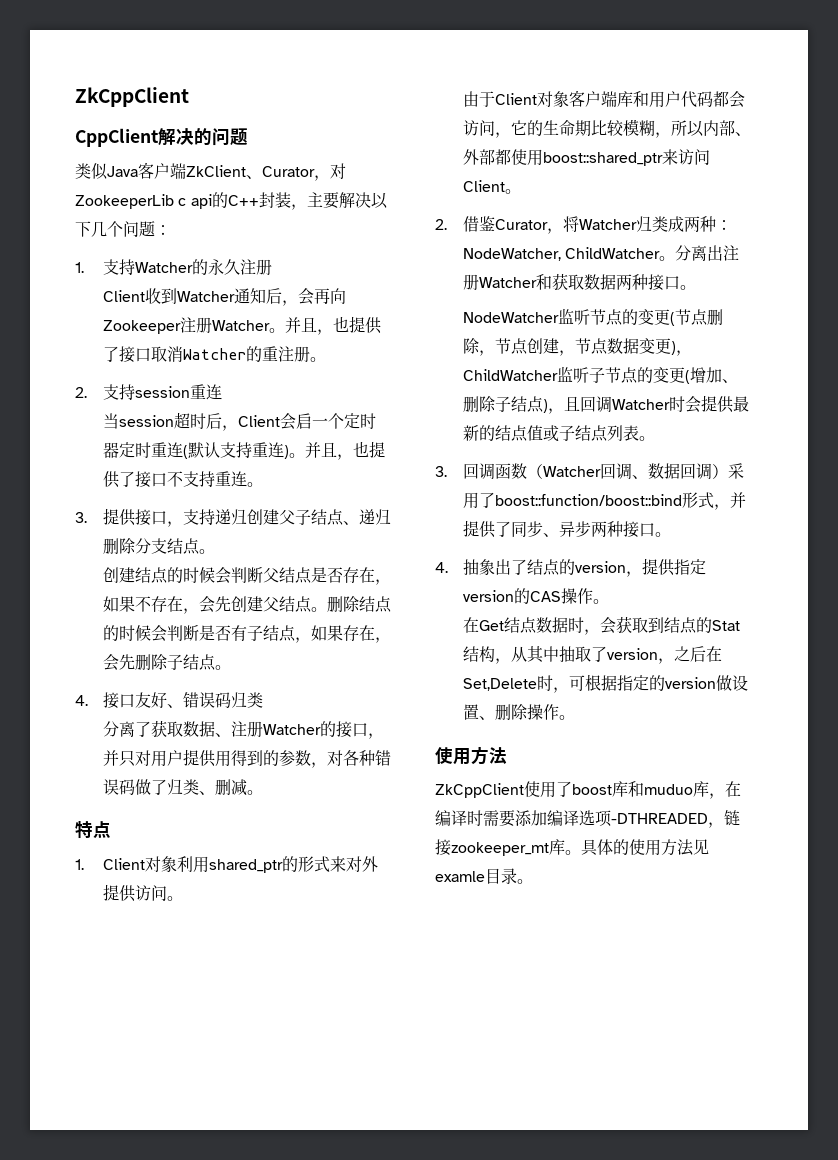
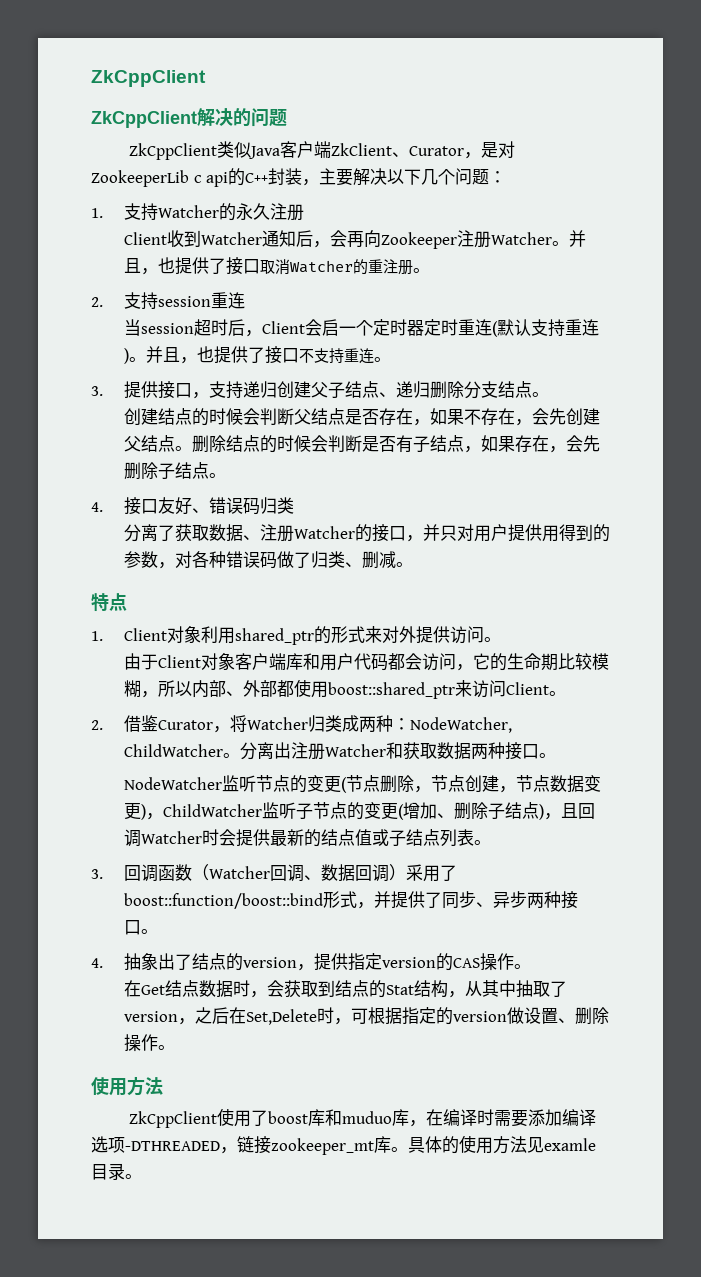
[75,128,159,147] CppClient -> [91,111,197,128] ZkCppClient
(248, 136) none -> [128,143,217,160] ZkCppClient
(330, 178) none -> [480,142,498,158] 是

